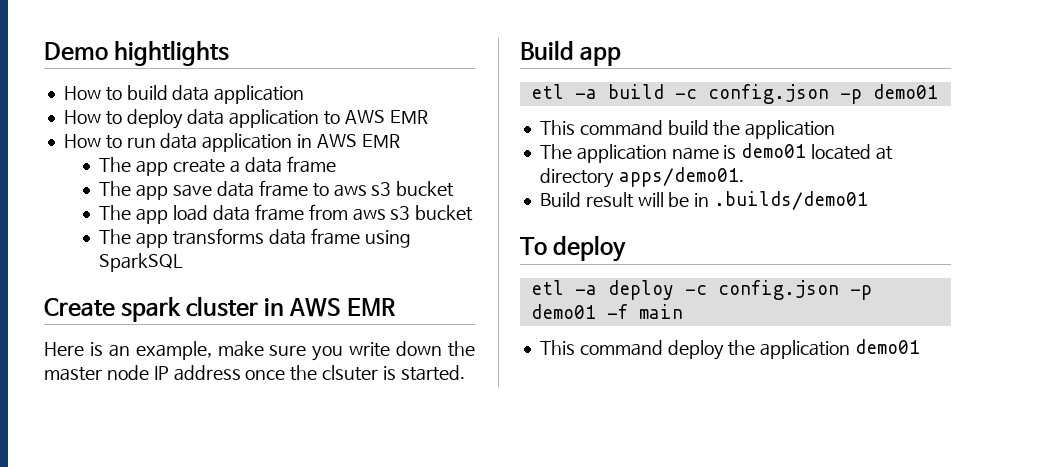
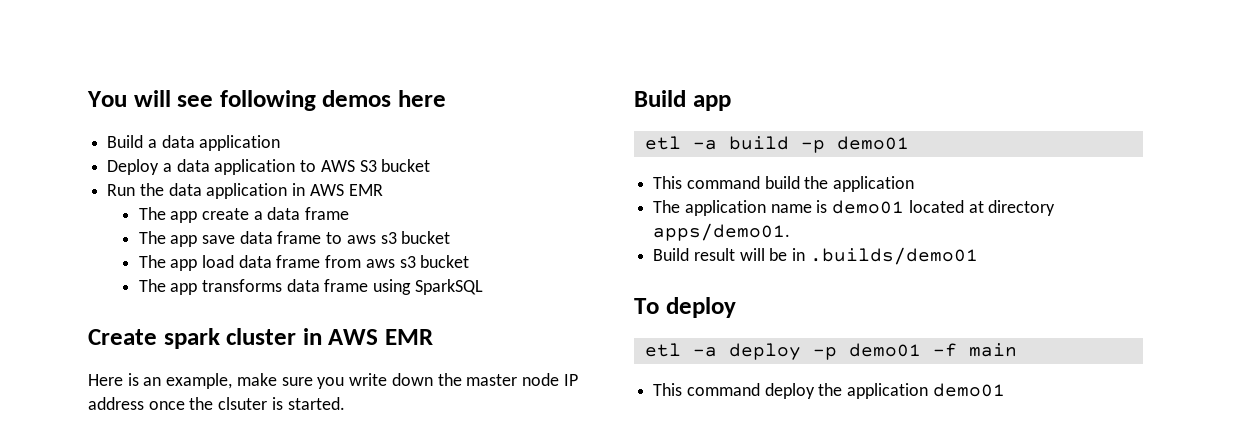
[44,40,230,66] [63,85,168,101] Demo hightlights // How to build -> [87,90,447,111] [107,135,157,148] You will see following demos here // Build a
[63,109,183,129] How to deploy -> [107,159,172,175] Deploy a
[389,110,428,124] [63,134,156,149] EMR // How to run -> [359,159,431,172] [107,183,164,196] S3 bucket // Run the
[674,84,829,104] -c config.json -> (789, 143) none
[684,280,839,300] -c config.json -> (801, 351) none

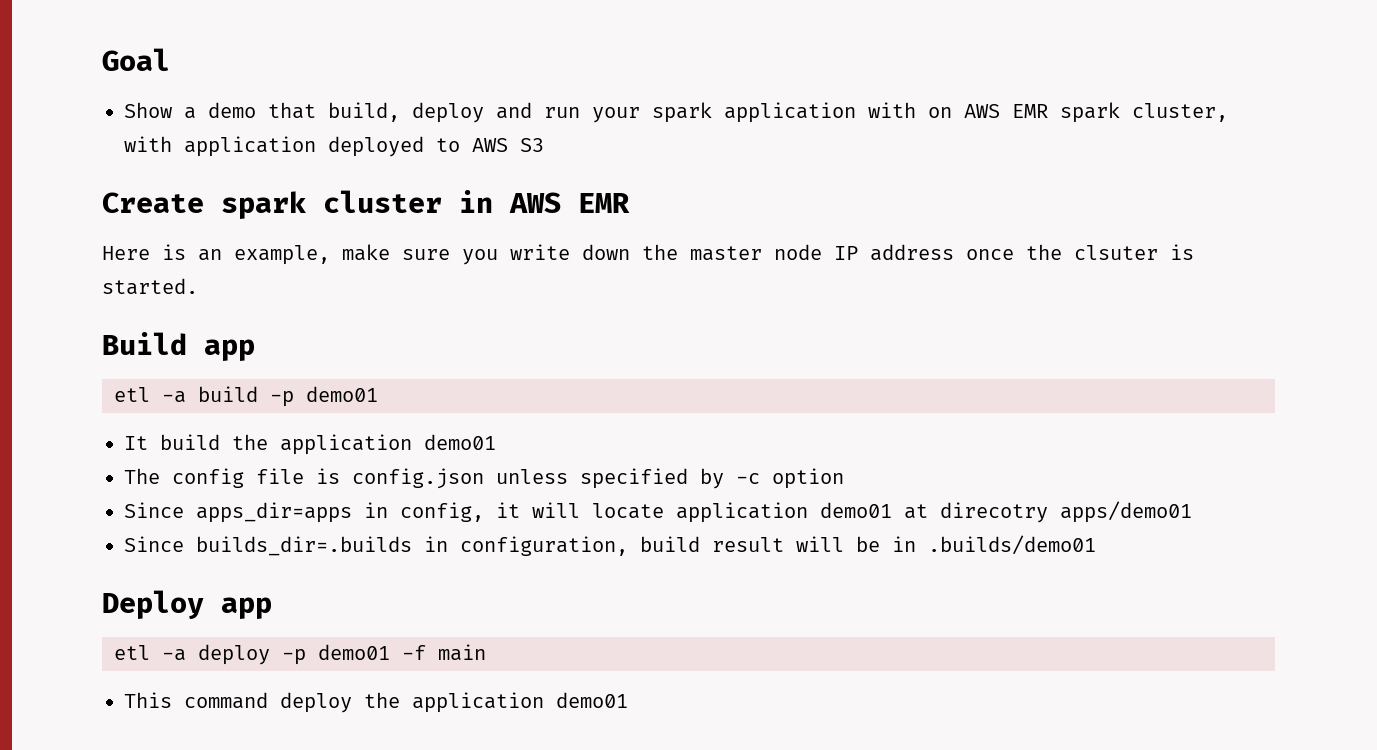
[87,90,447,111] [107,135,281,151] [107,159,431,175] [107,183,383,199] [138,207,350,223] [138,231,451,247] [138,255,470,271] [138,279,483,295] You will see following demos here // Build a data application // Deploy a data application to AWS S3 bucket // Run the data application in AWS EMR // The app create a data frame // The app save data frame to aws s3 bucket // The app load data frame from aws s3 bucket // The app transforms data frame using SparkSQL -> [102,48,170,71] [124,102,1228,123] [124,136,544,157] Goal // Show a demo that build, deploy and run your spark application with on AWS EMR spark cluster, with application deployed to AWS S3
[653,176,760,189] This command -> [124,436,148,450] It
[653,200,1056,216] [653,223,791,241] [653,248,690,261] // The application name is demo01 located at directory apps/demo01. // Build -> [424,434,496,450] [124,468,844,489] [124,501,1192,523] [124,536,700,556] demo01 // The config file is config.json unless specified by -c option // Since apps_dir=apps in config, it will locate application demo01 at direcotry apps/demo01 // Since builds_dir=.builds in configuration, build
[634,297,736,318] To deploy -> [102,590,272,619] Deploy app

